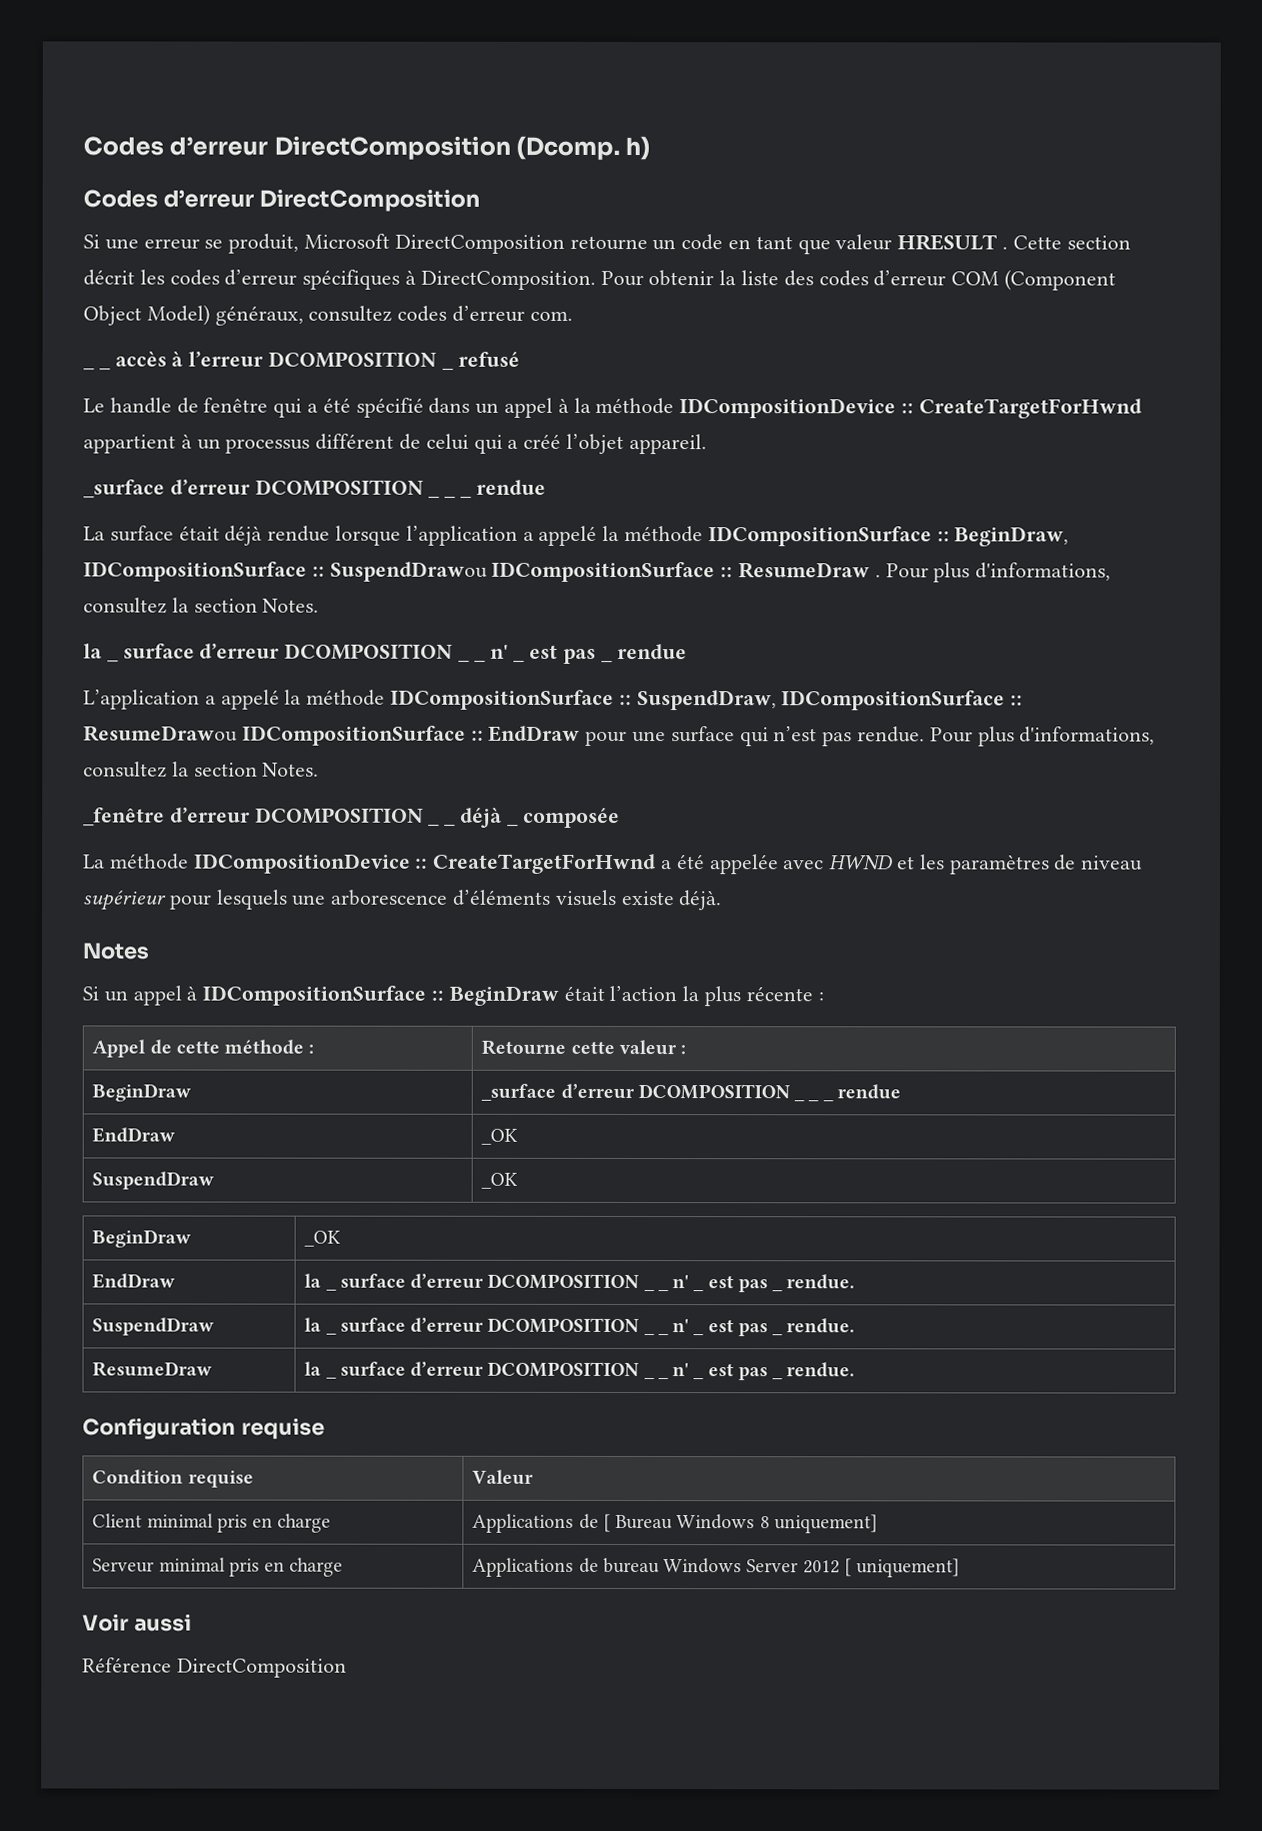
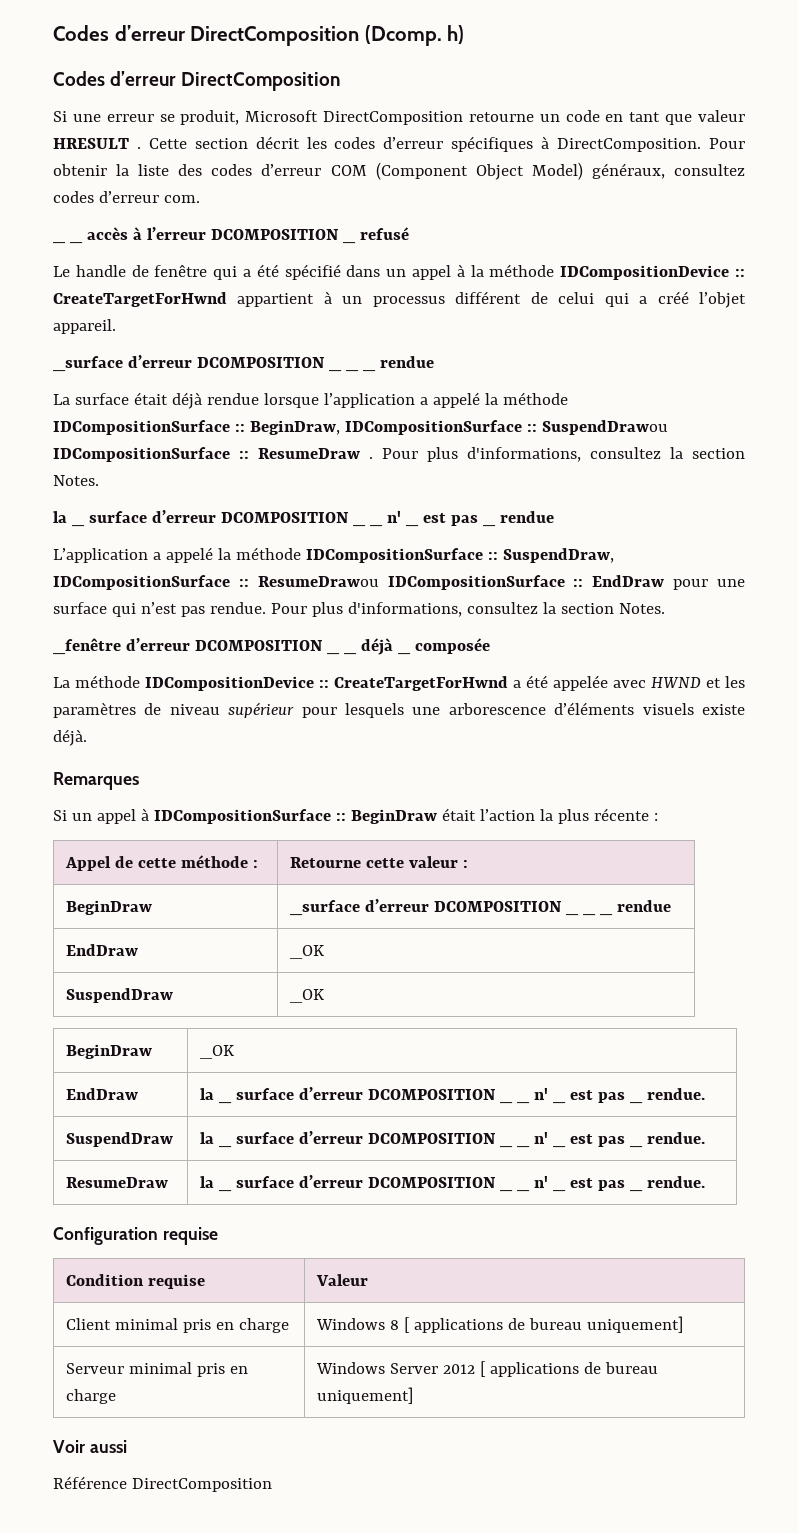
[82,942,149,960] Notes -> [53,772,139,790] Remarques
[472,1513,770,1533] Applications de [ Bureau Windows 8 -> [316,1317,583,1333] Windows 8 [ applications de bureau
[472,1557,660,1577] Applications de bureau -> (117, 1396) none
(852, 1567) none -> [490,1362,659,1377] applications de bureau

